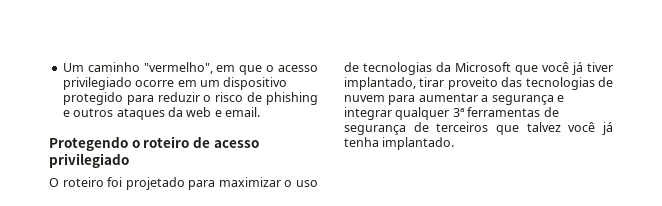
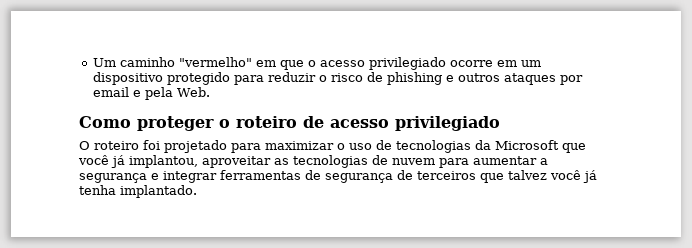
[143,62,213,74] "vermelho", -> [178,57,252,67] "vermelho"
[167,107,260,117] [49,136,128,151] da web e email. // Protegendo -> [559,75,583,85] [92,87,210,100] [79,116,214,131] por email e pela Web. // Como proteger
[587,62,613,72] [344,77,523,90] tiver implantado, tirar proveito das -> [129,155,289,168] implantou, aproveitar as
[395,107,464,120] qualquer 3ª -> (217, 177) none

